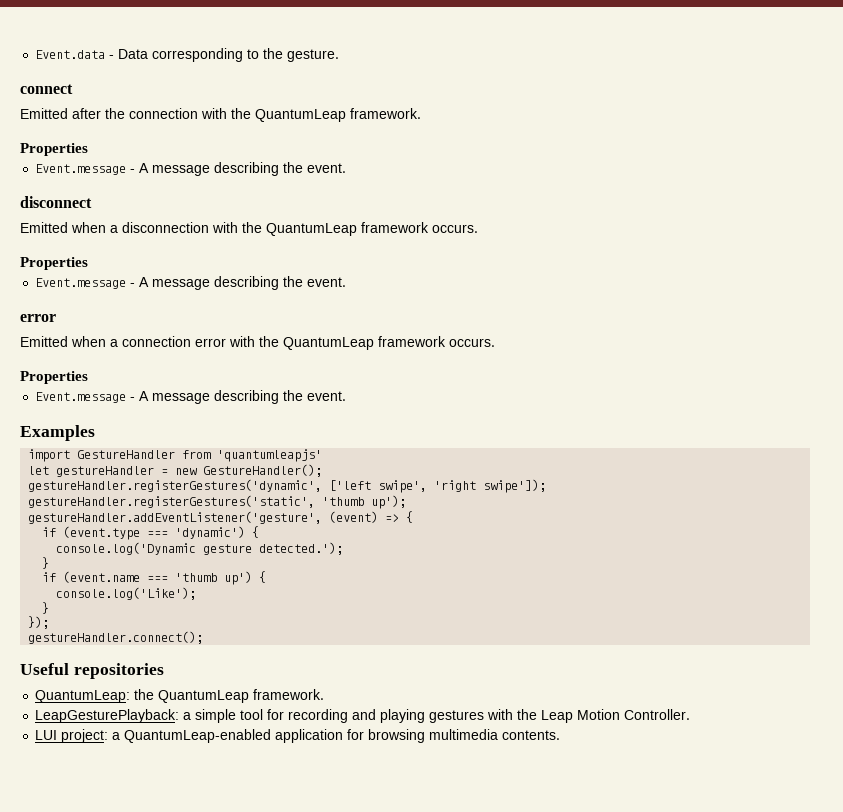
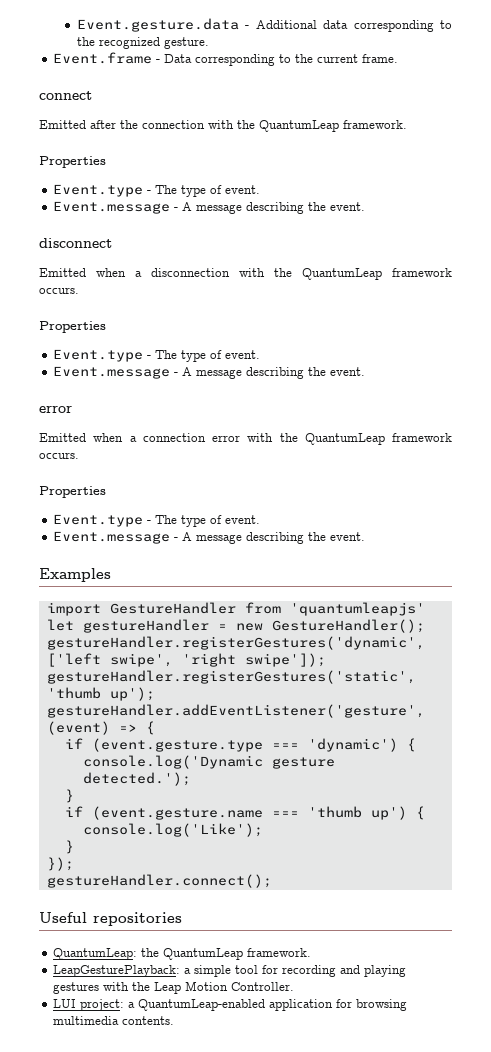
[35,50,106,59] Event.data -> [76,18,452,32] [76,37,209,49] [53,52,153,64] Event.gesture.data - Additional data corresponding to the recognized gesture. // Event.frame
[287,49,340,62] gesture. -> [317,54,399,63] current frame.
(88, 149) none -> [53,184,261,197] // Event.type - The type of event.
(88, 263) none -> [53,349,261,362] // Event.type - The type of event.
(88, 377) none -> [53,514,261,527] // Event.type - The type of event.
[63,526,141,540] (event.type -> [91,738,263,752] (event.gesture.type
[63,571,141,583] (event.name -> [91,806,263,820] (event.gesture.name

